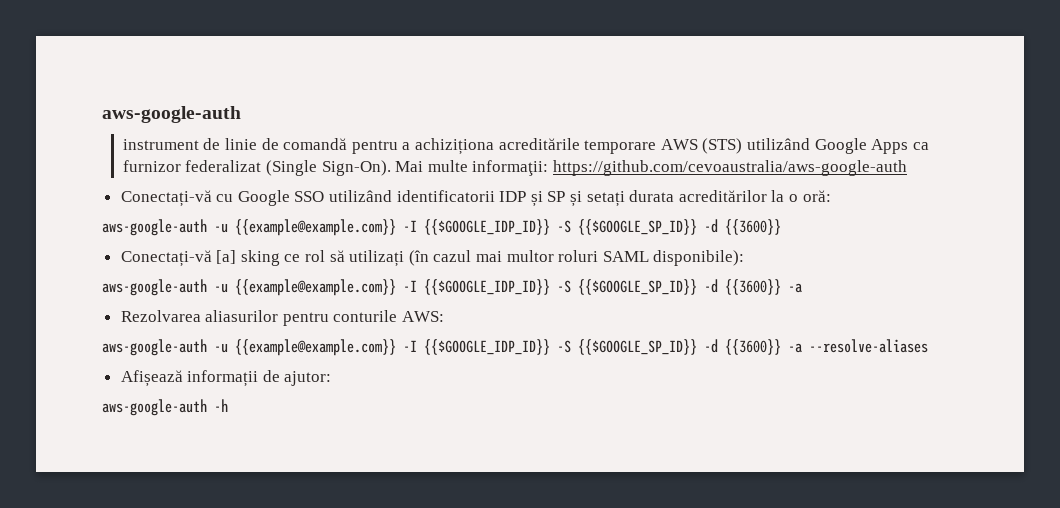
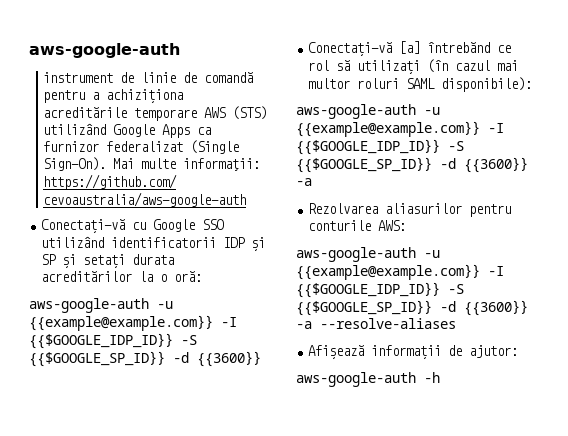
[240,250,280,266] sking -> [427,42,491,53] întrebănd

